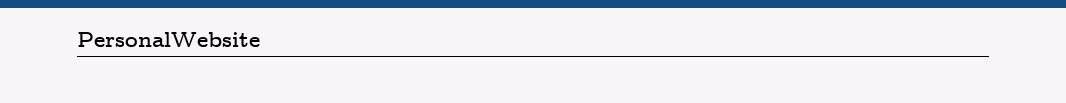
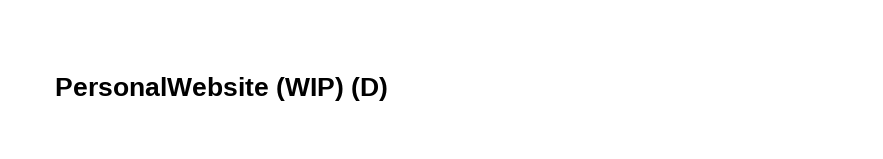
(260, 39) none -> [276,77,389,101] (WIP) (D)

